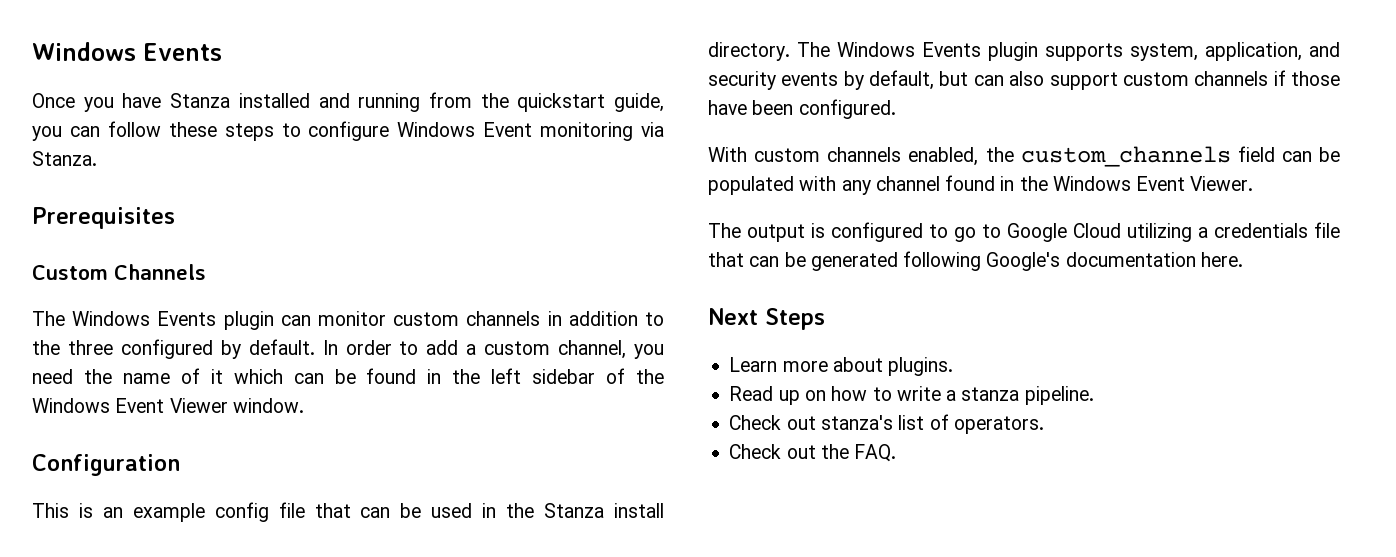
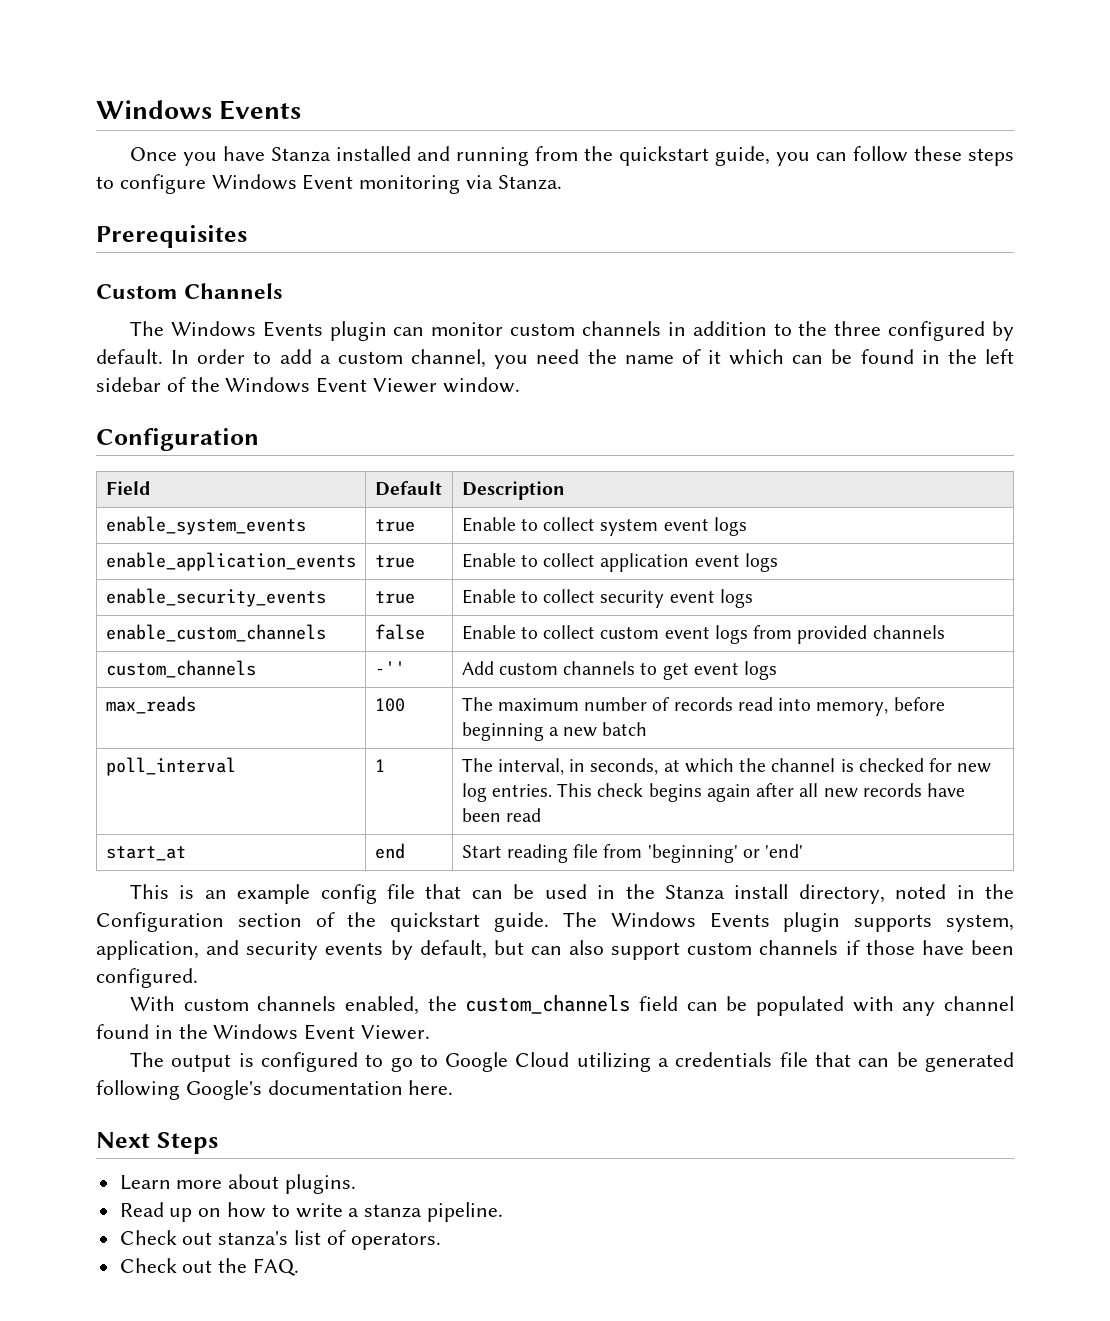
(180, 465) none -> [105,481,151,495] [374,481,442,496] [461,481,565,500] [105,516,306,535] [374,519,415,532] [461,517,747,536] [105,552,356,571] [374,555,415,568] [461,553,778,572] [105,588,326,607] [374,591,415,604] [461,589,753,608] [105,624,326,642] [374,624,425,640] [461,625,945,644] [105,660,256,678] [374,661,405,675] [461,661,778,680] [105,696,196,714] [374,698,405,712] [461,697,945,716] [461,722,648,741] [105,757,236,776] [374,759,385,772] [461,758,992,775] [461,783,966,802] [461,808,541,822] [105,846,186,861] [374,843,405,859] [461,844,804,863] // Field | Default | Description // enable_system_events | true | Enable to collect system event logs // enable_application_events | true | Enable to collect application event logs // enable_security_events | true | Enable to collect security event logs // enable_custom_channels | false | Enable to collect custom event logs from provided channels // custom_channels | -'' | Add custom channels to get event logs // max_reads | 100 | The maximum number of records read into memory, before beginning a new batch // poll_interval | 1 | The interval, in seconds, at which the channel is checked for new log entries. This check begins again after all new records have been read // start_at | end | Start reading file from 'beginning' or 'end'
[708,42,790,61] directory. -> [798,884,1015,904] [96,912,550,932] directory, noted in the Configuration section of the quickstart guide.

